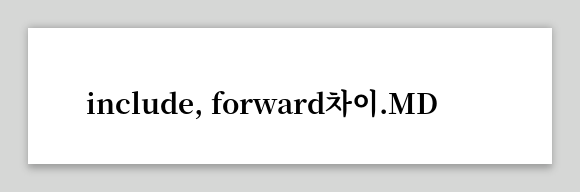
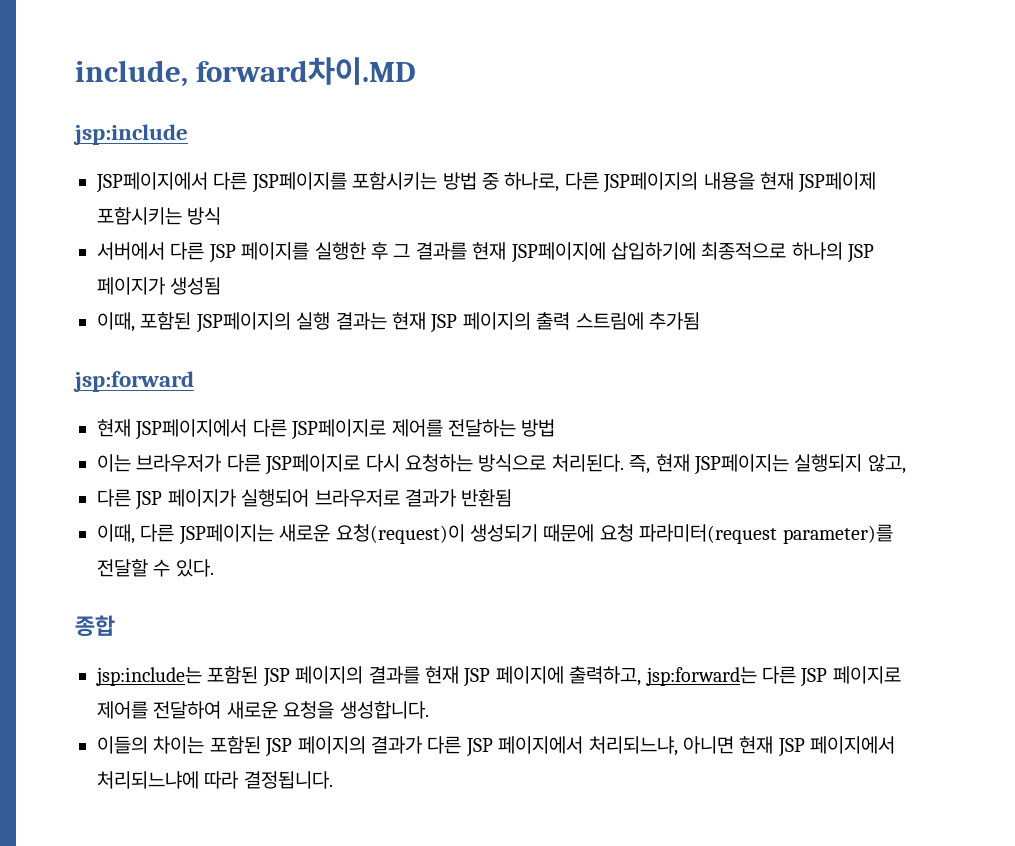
(438, 103) none -> [73,124,188,145] [96,172,877,193] [97,207,222,225] [97,242,875,263] [97,277,222,295] [97,312,700,333] [73,371,194,392] [97,419,556,440] [97,454,906,475] [97,489,513,510] [97,524,893,545] [97,559,214,577] [75,615,115,637] [96,666,901,687] [97,701,429,719] [97,736,896,757] [97,771,333,789] // jsp:include // JSP페이지에서 다른 JSP페이지를 포함시키는 방법 중 하나로, 다른 JSP페이지의 내용을 현재 JSP페이제 포함시키는 방식 // 서버에서 다른 JSP 페이지를 실행한 후 그 결과를 현재 JSP페이지에 삽입하기에 최종적으로 하나의 JSP 페이지가 생성됨 // 이때, 포함된 JSP페이지의 실행 결과는 현재 JSP 페이지의 출력 스트림에 추가됨 // jsp:forward // 현재 JSP페이지에서 다른 JSP페이지로 제어를 전달하는 방법 // 이는 브라우저가 다른 JSP페이지로 다시 요청하는 방식으로 처리된다. 즉, 현재 JSP페이지는 실행되지 않고, // 다른 JSP 페이지가 실행되어 브라우저로 결과가 반환됨 // 이때, 다른 JSP페이지는 새로운 요청(request)이 생성되기 때문에 요청 파라미터(request parameter)를 전달할 수 있다. // 종합 // jsp:include는 포함된 JSP 페이지의 결과를 현재 JSP 페이지에 출력하고, jsp:forward는 다른 JSP 페이지로 제어를 전달하여 새로운 요청을 생성합니다. // 이들의 차이는 포함된 JSP 페이지의 결과가 다른 JSP 페이지에서 처리되느냐, 아니면 현재 JSP 페이지에서 처리되느냐에 따라 결정됩니다.

